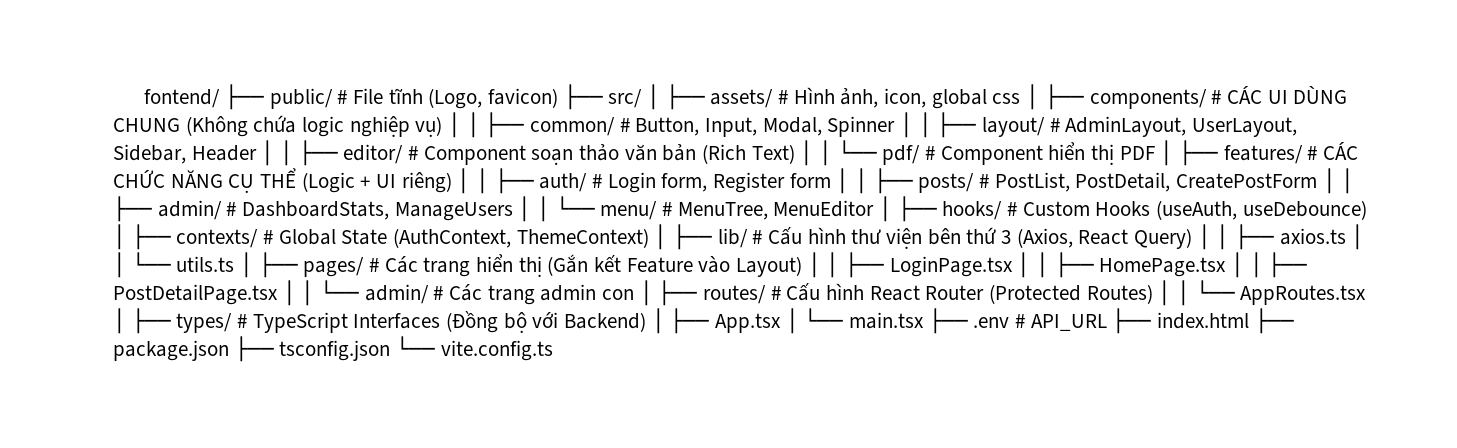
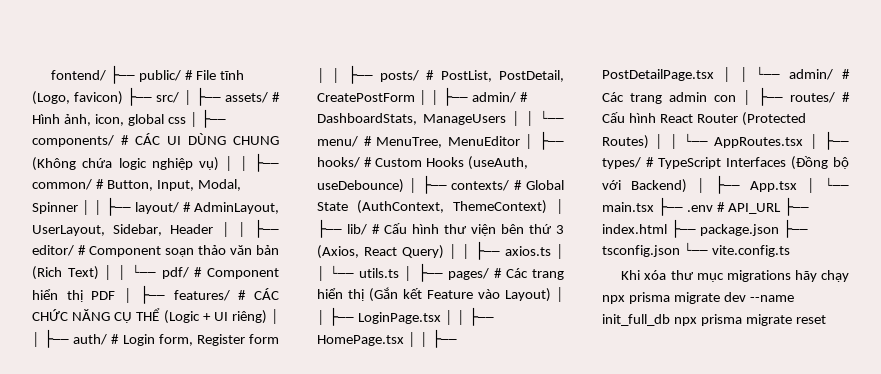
(553, 350) none -> [621,270,849,282] [602,292,794,304] [602,314,826,326] // Khi xóa thư mục migrations hãy chạy npx prisma migrate dev --name init_full_db npx prisma migrate reset

